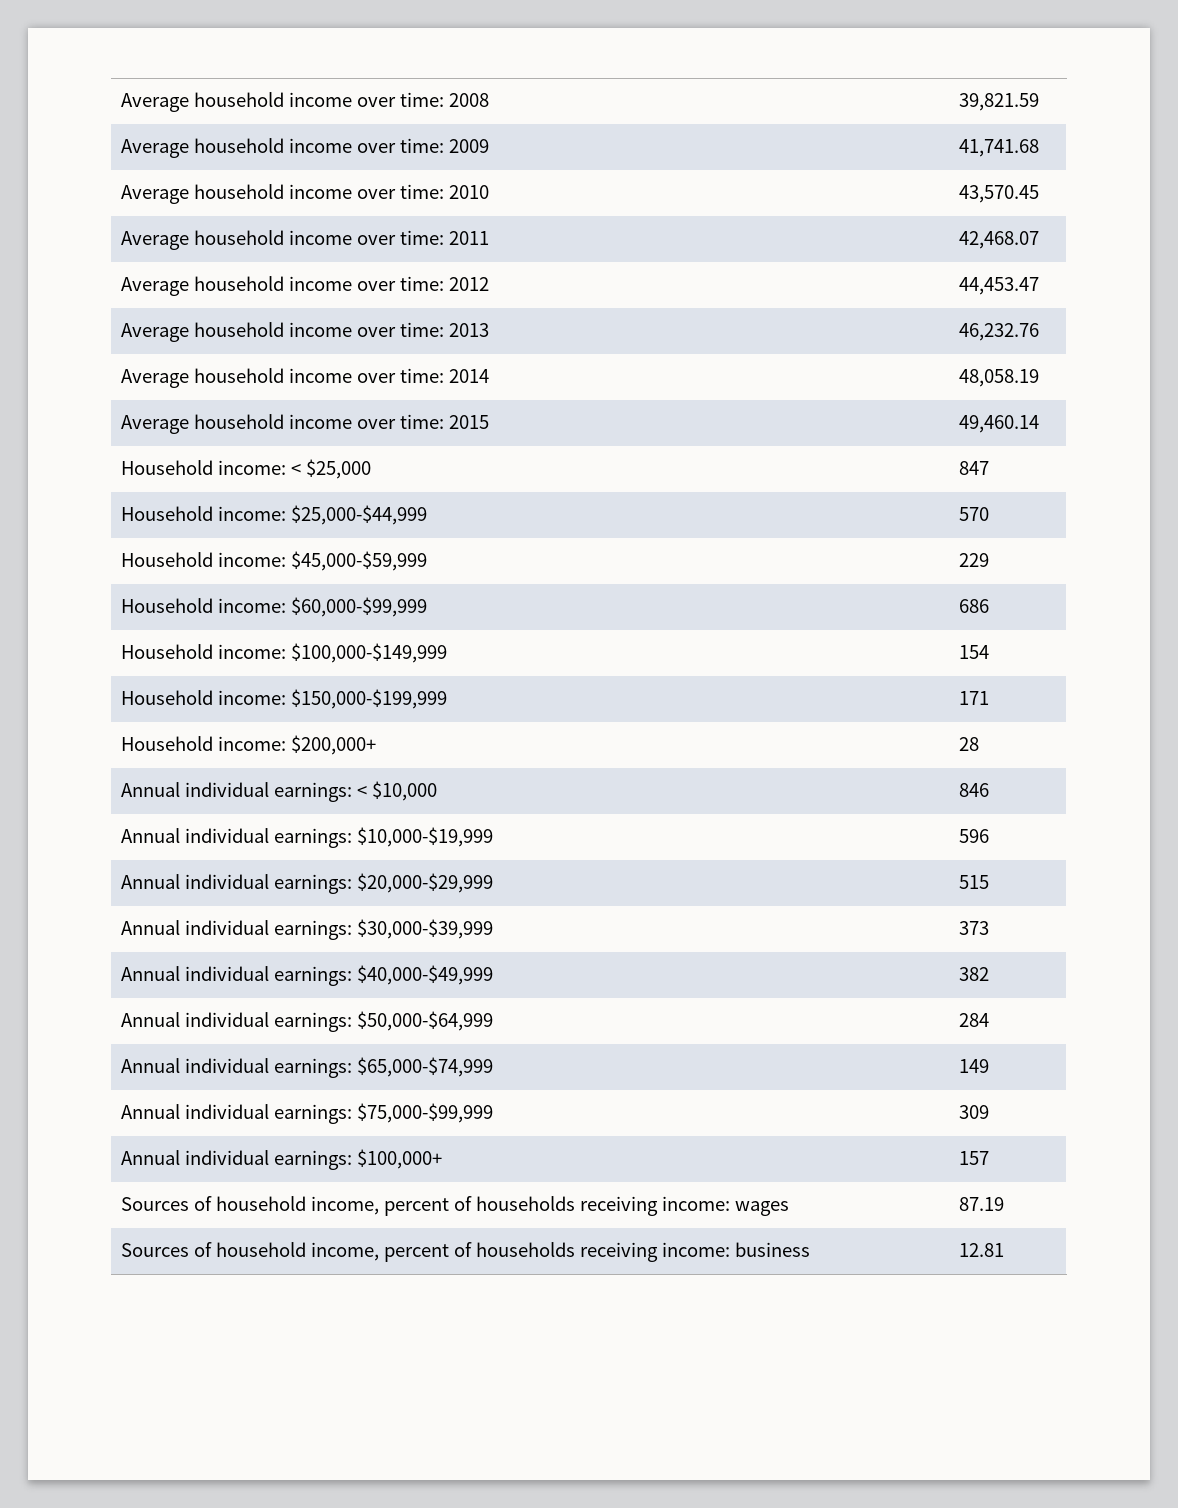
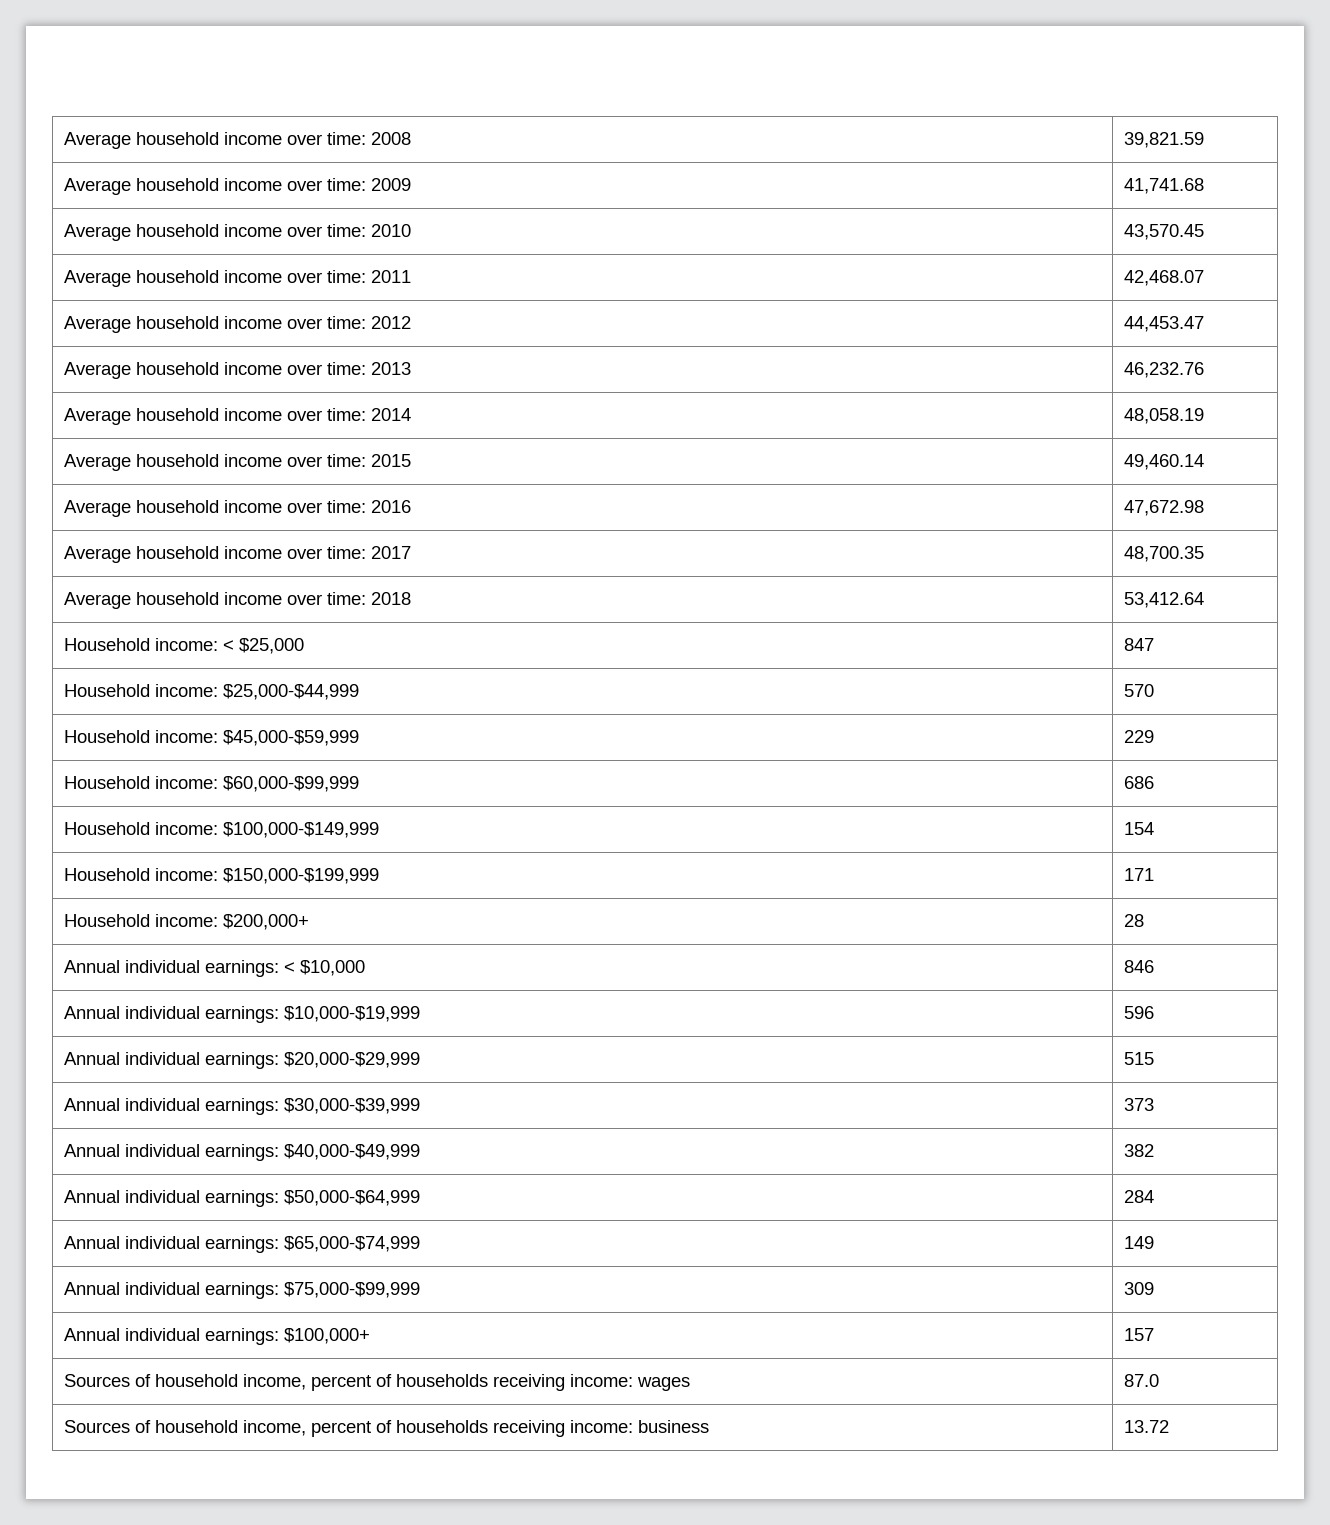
(1039, 424) none -> [64,500,412,517] [1124,500,1205,516] [64,546,412,563] [1124,546,1205,562] [64,592,412,609] [1124,592,1205,608] // Average household income over time: 2016 | 47,672.98 // Average household income over time: 2017 | 48,700.35 // Average household income over time: 2018 | 53,412.64
[958,1197,1004,1211] 87.19 -> [1124,1374,1160,1387] 87.0
[958,1243,1004,1257] 12.81 -> [1124,1420,1170,1433] 13.72

